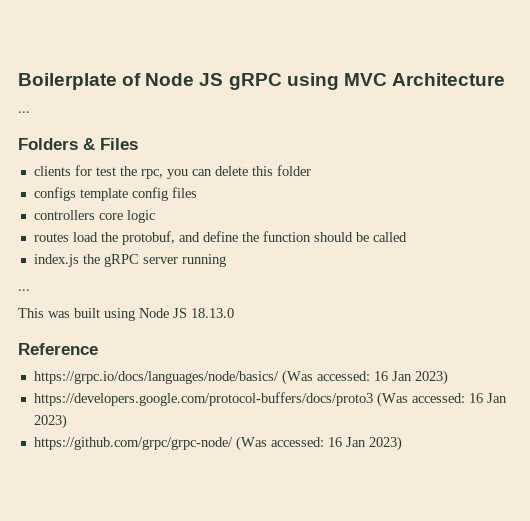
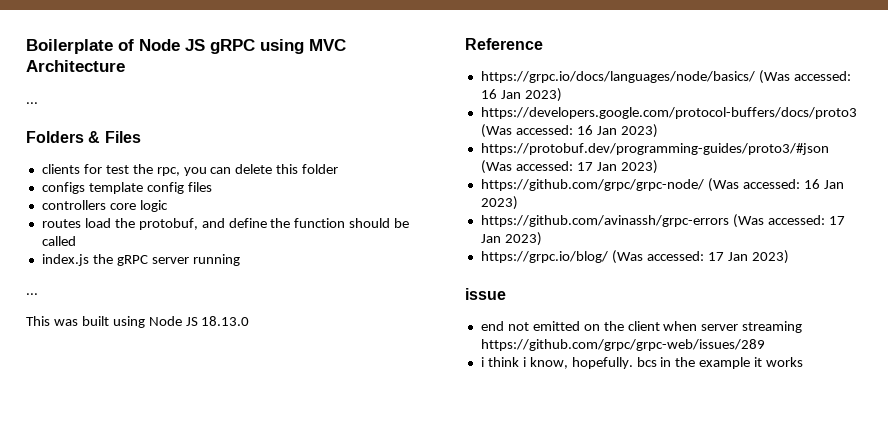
(67, 421) none -> [480,143,829,155] [480,160,658,174] // https://protobuf.dev/programming-guides/proto3/#json (Was accessed: 17 Jan 2023)
(402, 443) none -> [480,214,845,228] [480,232,542,246] [480,250,789,264] [465,288,506,300] [480,321,803,333] [480,339,765,351] [480,357,804,369] // https://github.com/avinassh/grpc-errors (Was accessed: 17 Jan 2023) // https://grpc.io/blog/ (Was accessed: 17 Jan 2023) // issue // end not emitted on the client when server streaming https://github.com/grpc/grpc-web/issues/289 // i think i know, hopefully. bcs in the example it works

